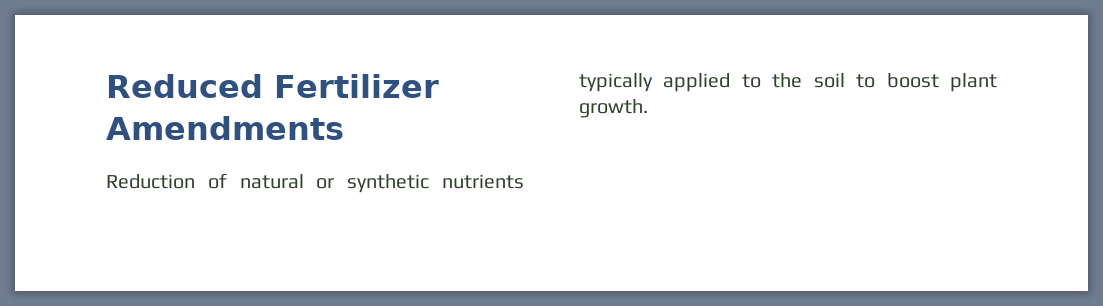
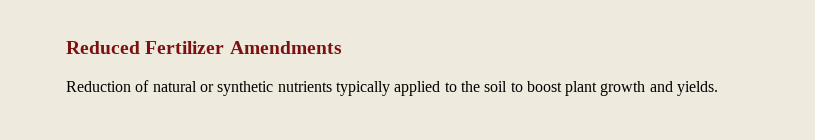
[579,99,648,118] growth. -> [600,81,719,96] growth and yields.

